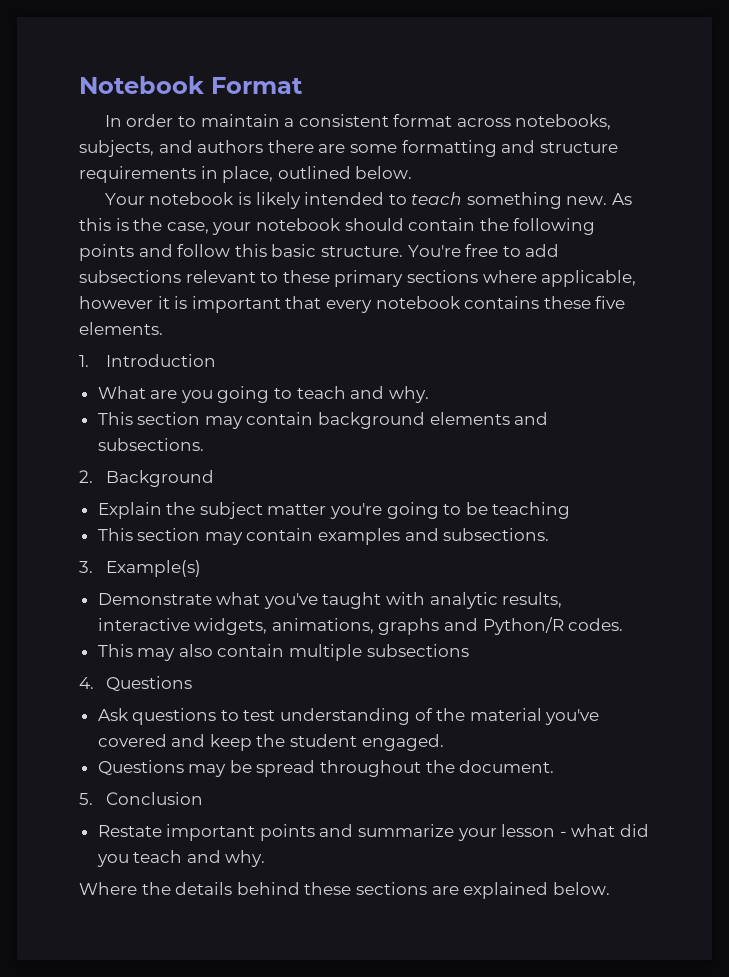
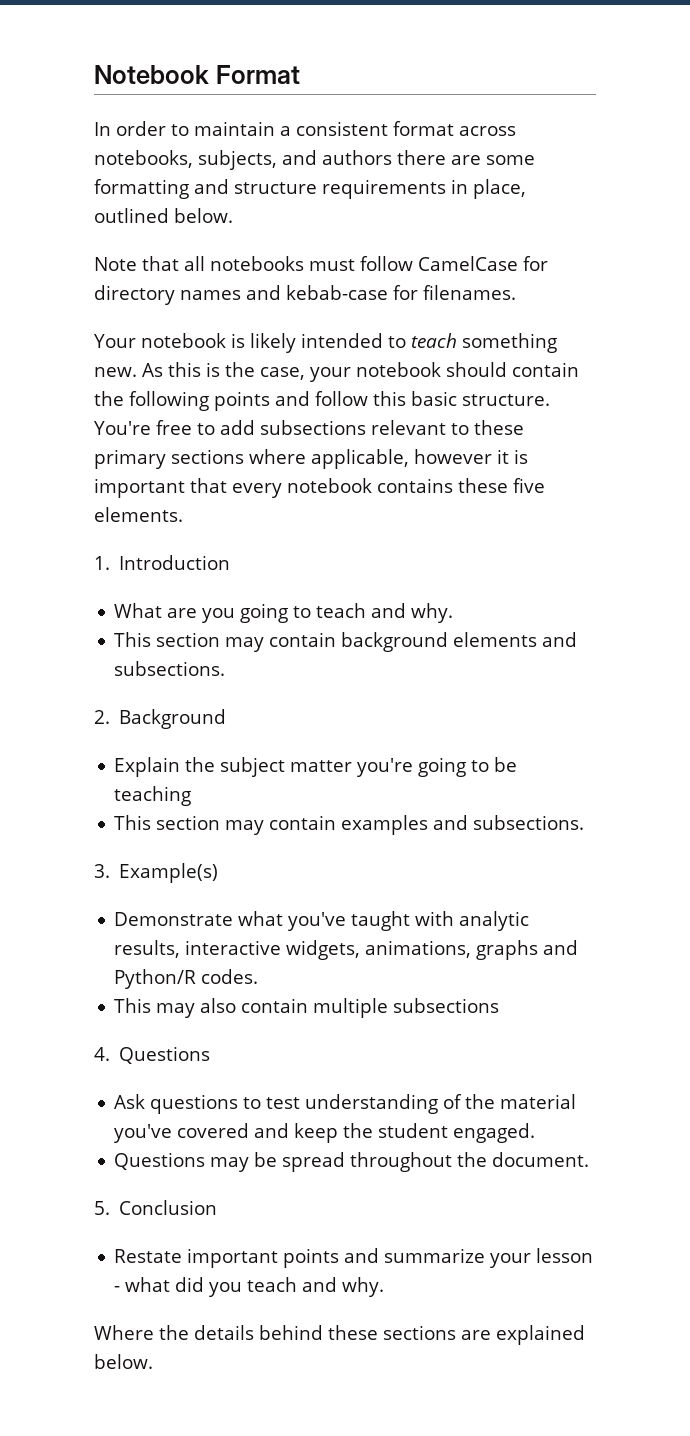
(413, 172) none -> [94,256,548,271] [94,285,516,305] // Note that all notebooks must follow CamelCase for directory names and kebab-case for filenames.

